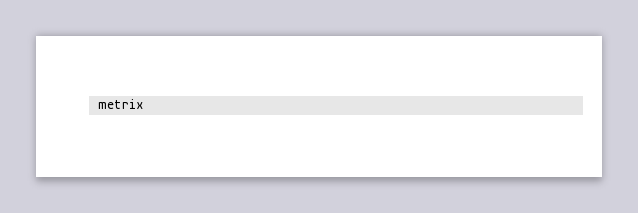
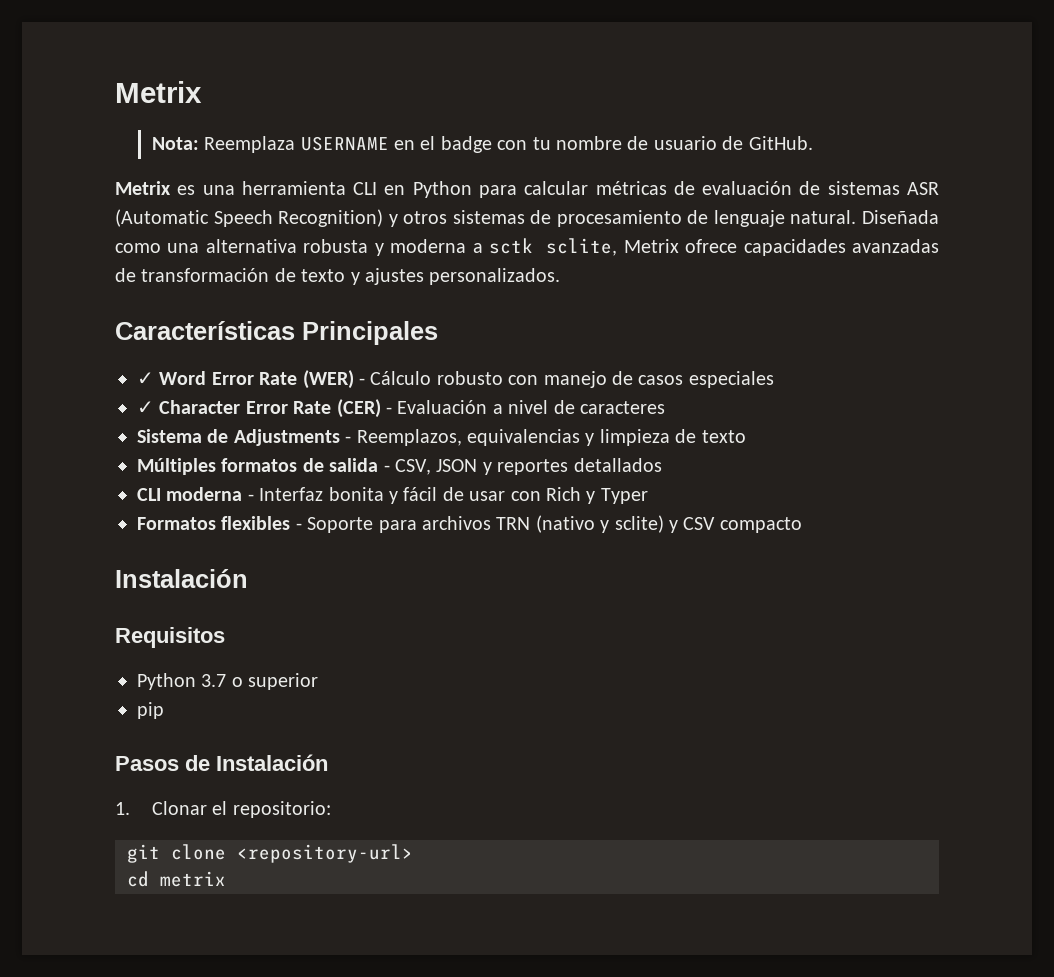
(97, 104) none -> [115,81,202,103] [151,136,813,153] [115,181,940,198] [115,209,939,227] [115,238,940,256] [115,268,561,285] [115,321,438,345] [137,370,774,389] [137,399,665,418] [137,429,746,446] [137,458,662,475] [137,487,648,504] [137,515,802,533] [115,569,248,588] [115,627,225,648] [137,673,319,690] [137,702,164,719] [115,754,328,771] [115,801,331,818] [127,844,413,863] [127,871,149,887] Metrix // Nota: Reemplaza USERNAME en el badge con tu nombre de usuario de GitHub. // Metrix es una herramienta CLI en Python para calcular métricas de evaluación de sistemas ASR (Automatic Speech Recognition) y otros sistemas de procesamiento de lenguaje natural. Diseñada como una alternativa robusta y moderna a sctk sclite, Metrix ofrece capacidades avanzadas de transformación de texto y ajustes personalizados. // Características Principales // ✓ Word Error Rate (WER) - Cálculo robusto con manejo de casos especiales // ✓ Character Error Rate (CER) - Evaluación a nivel de caracteres // Sistema de Adjustments - Reemplazos, equivalencias y limpieza de texto // Múltiples formatos de salida - CSV, JSON y reportes detallados // CLI moderna - Interfaz bonita y fácil de usar con Rich y Typer // Formatos flexibles - Soporte para archivos TRN (nativo y sclite) y CSV compacto // Instalación // Requisitos // Python 3.7 o superior // pip // Pasos de Instalación // 1. Clonar el repositorio: // git clone <repository-url> // cd

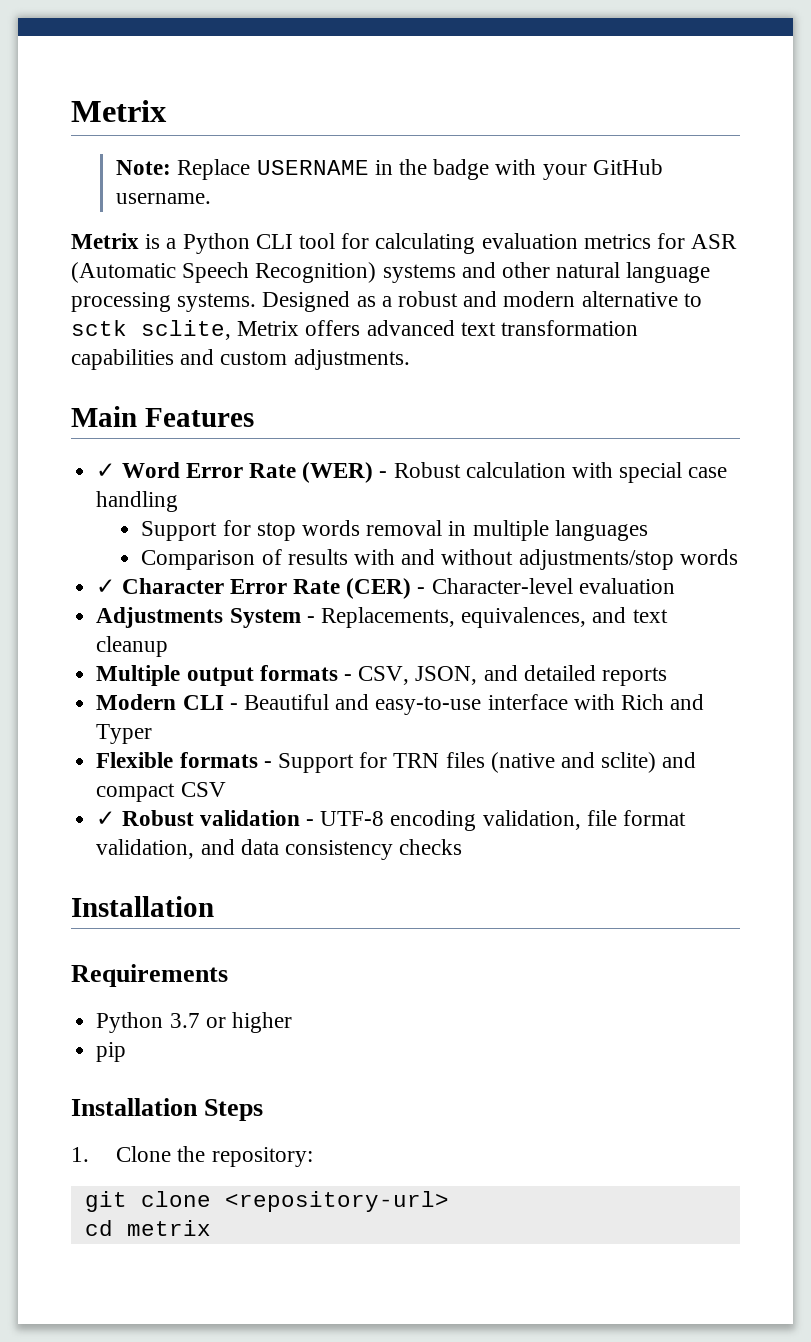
[151,136,813,153] [115,181,940,198] [115,209,939,227] [115,238,940,256] [115,268,561,285] [115,321,438,345] Nota: Reemplaza USERNAME en el badge con tu nombre de usuario de GitHub. // Metrix es una herramienta CLI en Python para calcular métricas de evaluación de sistemas ASR (Automatic Speech Recognition) y otros sistemas de procesamiento de lenguaje natural. Diseñada como una alternativa robusta y moderna a sctk sclite, Metrix ofrece capacidades avanzadas de transformación de texto y ajustes personalizados. // Características Principales -> [116,159,663,180] [116,193,212,204] [71,233,738,254] [71,262,711,283] [71,291,702,312] [71,320,639,340] [71,349,410,370] [71,406,254,427] Note: Replace USERNAME in the badge with your GitHub username. // Metrix is a Python CLI tool for calculating evaluation metrics for ASR (Automatic Speech Recognition) systems and other natural language processing systems. Designed as a robust and modern alternative to sctk sclite, Metrix offers advanced text transformation capabilities and custom adjustments. // Main Features
[370,371,774,388] Cálculo robusto con manejo de casos especiales -> [393,462,728,483] [96,491,179,512] [141,520,648,541] [141,549,738,570] Robust calculation with special case handling // Support for stop words removal in multiple languages // Comparison of results with and without adjustments/stop words
[397,400,665,414] [137,429,746,446] [137,458,662,475] [137,487,648,504] [137,515,802,533] [115,569,248,588] [115,627,225,648] Evaluación a nivel de caracteres // Sistema de Adjustments - Reemplazos, equivalencias y limpieza de texto // Múltiples formatos de salida - CSV, JSON y reportes detallados // CLI moderna - Interfaz bonita y fácil de usar con Rich y Typer // Formatos flexibles - Soporte para archivos TRN (nativo y sclite) y CSV compacto // Instalación // Requisitos -> [431,578,675,594] [96,607,668,628] [96,636,169,657] [96,665,667,686] [96,694,705,715] [96,724,153,744] [96,752,697,773] [96,782,226,802] [96,810,686,831] [96,839,463,860] [71,896,214,917] [71,964,228,987] Character-level evaluation // Adjustments System - Replacements, equivalences, and text cleanup // Multiple output formats - CSV, JSON, and detailed reports // Modern CLI - Beautiful and easy-to-use interface with Rich and Typer // Flexible formats - Support for TRN files (native and sclite) and compact CSV // ✓ Robust validation - UTF-8 encoding validation, file format validation, and data consistency checks // Installation // Requirements
[231,673,319,690] o superior -> [205,1012,292,1033] or higher
[115,754,328,771] [115,801,331,818] Pasos de Instalación // 1. Clonar el repositorio: -> [71,1098,264,1121] [71,1146,313,1167] Installation Steps // 1. Clone the repository:

